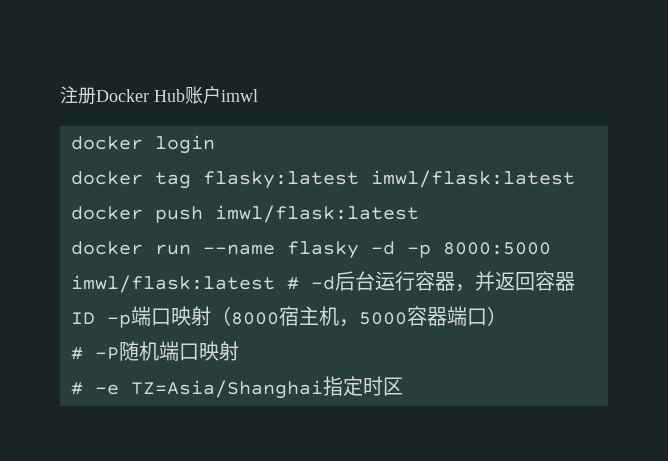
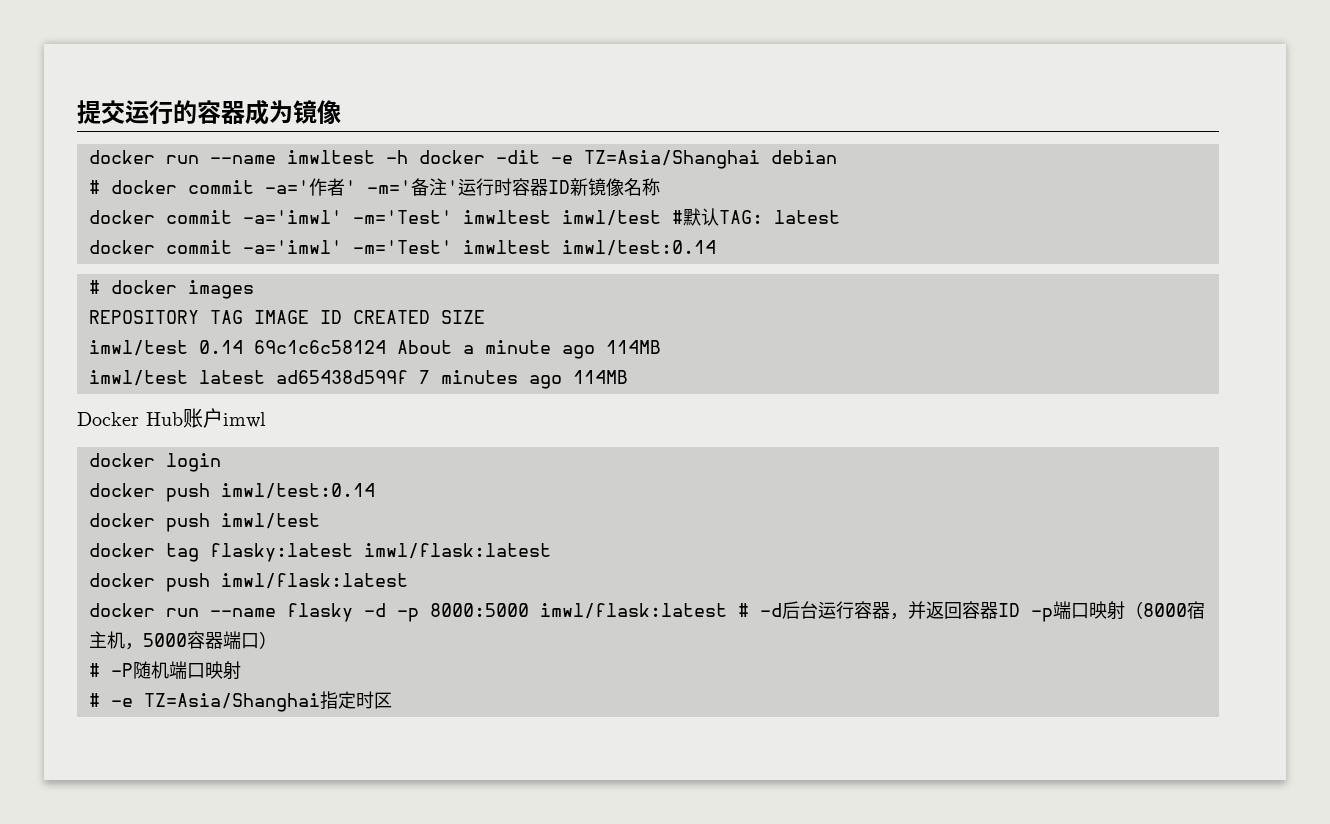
[60,86,96,104] 注册 -> [77,100,341,125] [89,150,837,169] [89,178,660,196] [89,208,840,226] [89,240,716,256] [89,280,254,299] [89,310,485,324] [89,340,661,359] [89,370,628,389] 提交运行的容器成为镜像 // docker run --name imwltest -h docker -dit -e TZ=Asia/Shanghai debian // # docker commit -a='作者' -m='备注'运行时容器ID新镜像名称 // docker commit -a='imwl' -m='Test' imwltest imwl/test #默认TAG: latest // docker commit -a='imwl' -m='Test' imwltest imwl/test:0.14 // # docker images // REPOSITORY TAG IMAGE ID CREATED SIZE // imwl/test 0.14 69c1c6c58124 About a minute ago 114MB // imwl/test latest ad65438d599f 7 minutes ago 114MB //
(215, 144) none -> [89,483,375,502] [89,513,320,532] // docker push imwl/test:0.14 // docker push imwl/test

